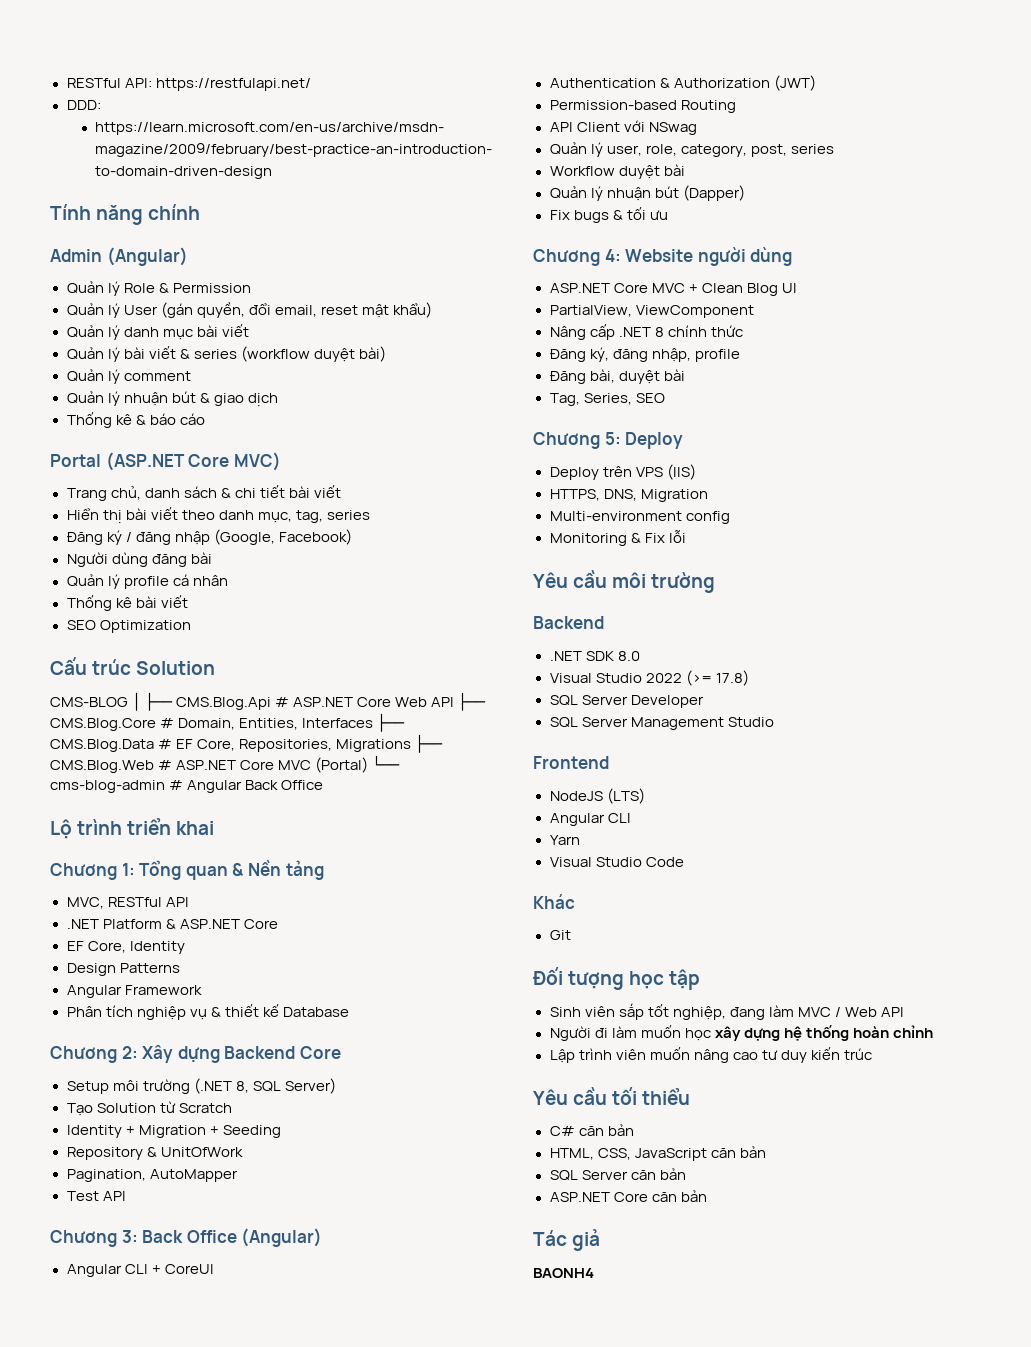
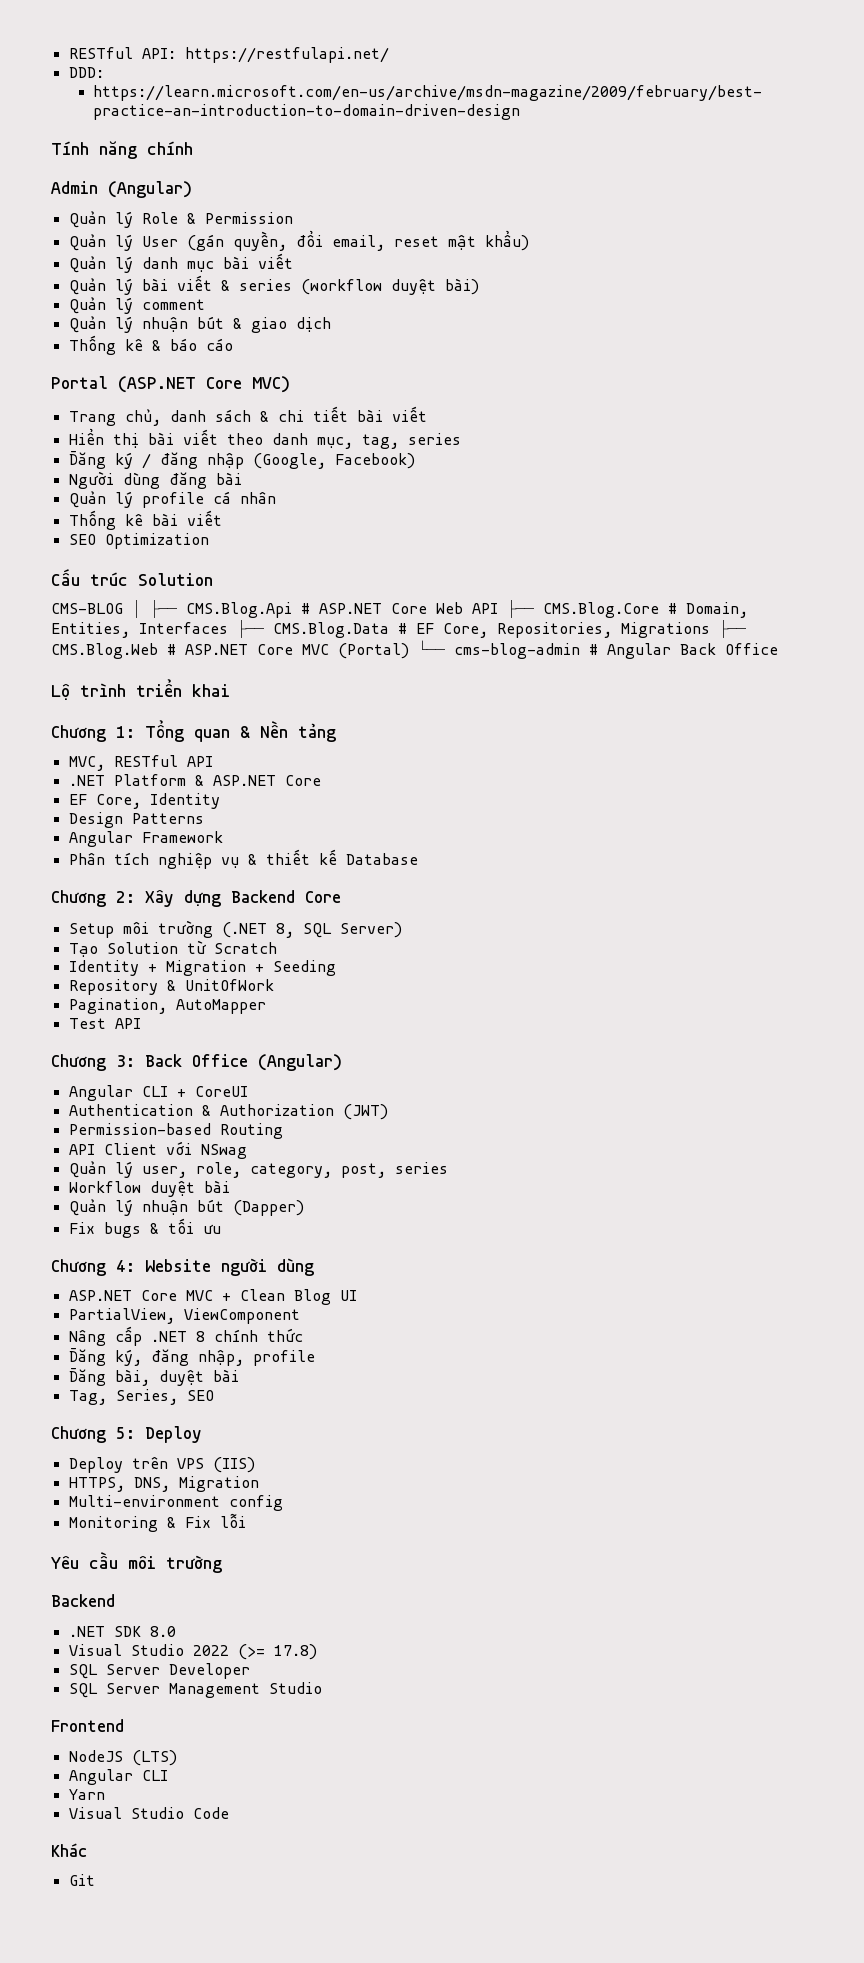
[533,967,701,990] [549,1003,904,1020] [549,1025,933,1041] [549,1047,872,1063] [533,1087,691,1105] [549,1124,634,1136] [549,1146,766,1161] [549,1168,686,1181] [549,1190,707,1202] [533,1229,601,1251] [533,1268,594,1278] // Đối tượng học tập // Sinh viên sắp tốt nghiệp, đang làm MVC / Web API // Người đi làm muốn học xây dựng hệ thống hoàn chỉnh // Lập trình viên muốn nâng cao tư duy kiến trúc // Yêu cầu tối thiểu // C# căn bản // HTML, CSS, JavaScript căn bản // SQL Server căn bản // ASP.NET Core căn bản // Tác giả // BAONH4 -> (95, 1880) none

